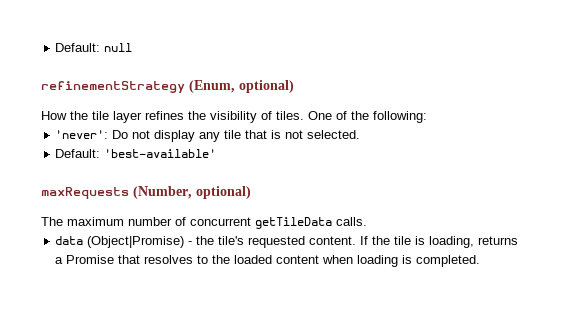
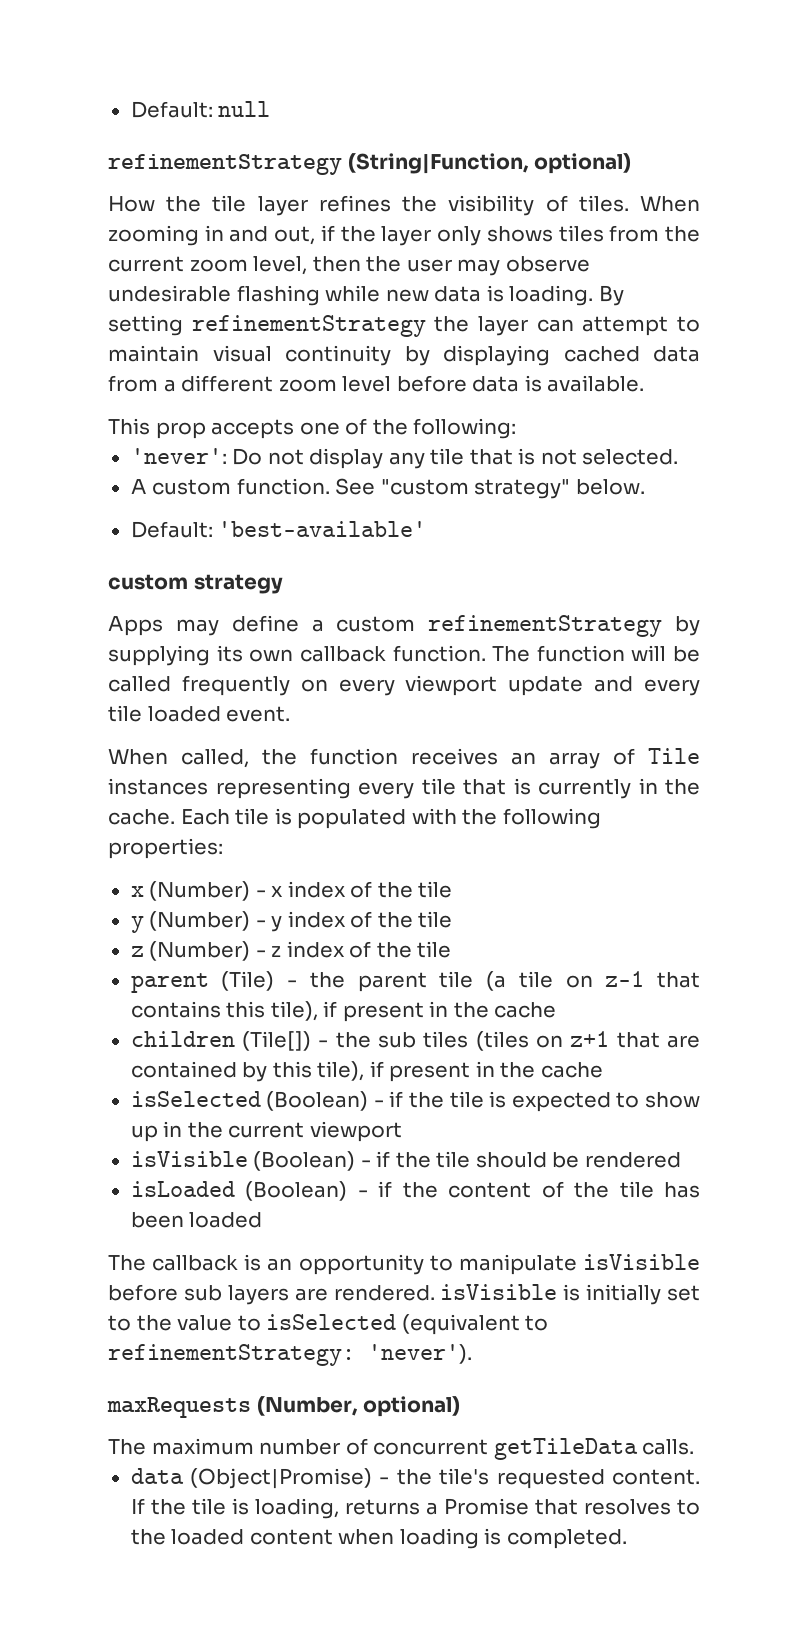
[189,80,235,93] (Enum, -> [347,153,529,174] (String|Function,
[308,111,332,120] One -> [640,196,700,212] [108,225,701,246] [108,256,590,276] [108,285,624,306] [108,315,700,337] [108,345,700,366] [108,375,645,392] [108,418,340,439] When zooming in and out, if the layer only shows tiles from the current zoom level, then the user may observe undesirable flashing while new data is loading. By setting refinementStrategy the layer can attempt to maintain visual continuity by displaying cached data from a different zoom level before data is available. // This prop accepts one
[55,149,217,158] Default: 'best-available' -> [130,478,645,499] [130,521,427,538] [108,574,283,594] [108,615,700,637] [108,645,700,666] [108,675,700,696] [108,705,291,722] [108,748,700,769] [108,778,700,799] [108,808,601,829] [108,838,223,859] [130,881,453,901] [130,911,453,933] [130,941,452,961] [130,971,701,993] [130,1001,557,1022] [130,1031,701,1051] [130,1061,603,1082] [130,1091,700,1112] [130,1121,402,1142] [130,1151,681,1171] [130,1181,701,1201] [130,1212,263,1228] [108,1254,700,1275] [108,1284,700,1305] [108,1314,549,1335] [108,1344,472,1366] A custom function. See "custom strategy" below. // Default: 'best-available' // custom strategy // Apps may define a custom refinementStrategy by supplying its own callback function. The function will be called frequently on every viewport update and every tile loaded event. // When called, the function receives an array of Tile instances representing every tile that is currently in the cache. Each tile is populated with the following properties: // x (Number) - x index of the tile // y (Number) - y index of the tile // z (Number) - z index of the tile // parent (Tile) - the parent tile (a tile on z-1 that contains this tile), if present in the cache // children (Tile[]) - the sub tiles (tiles on z+1 that are contained by this tile), if present in the cache // isSelected (Boolean) - if the tile is expected to show up in the current viewport // isVisible (Boolean) - if the tile should be rendered // isLoaded (Boolean) - if the content of the tile has been loaded // The callback is an opportunity to manipulate isVisible before sub layers are rendered. isVisible is initially set to the value to isSelected (equivalent to refinementStrategy: 'never').

